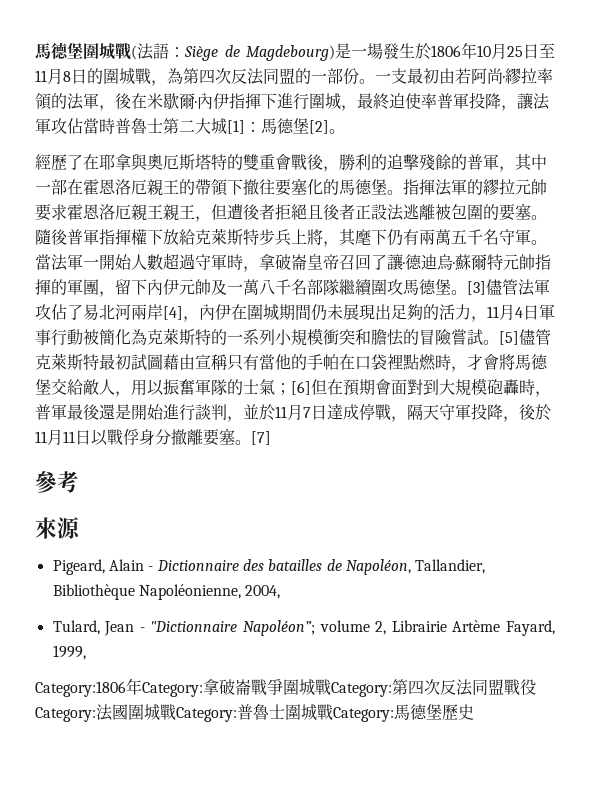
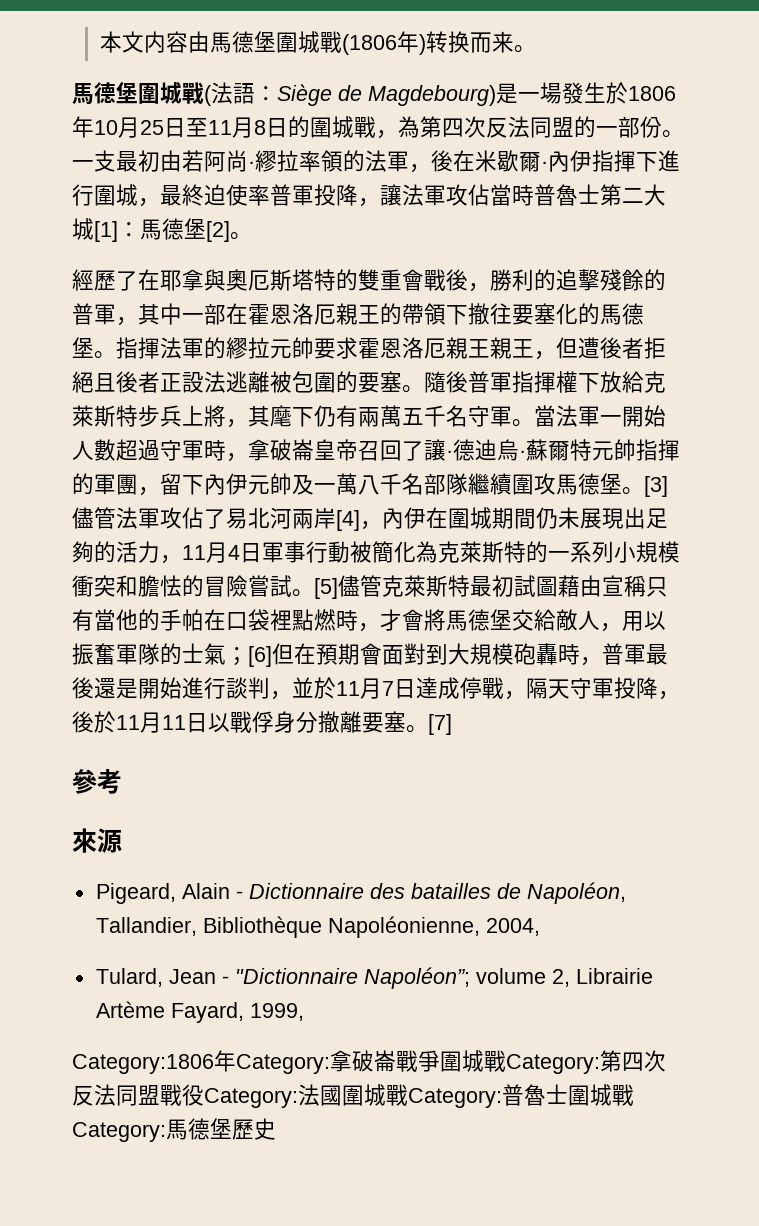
(35, 51) none -> [100,31,537,55] 本文内容由馬德堡圍城戰(1806年)转换而来。 //

